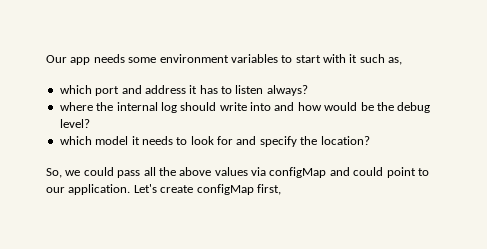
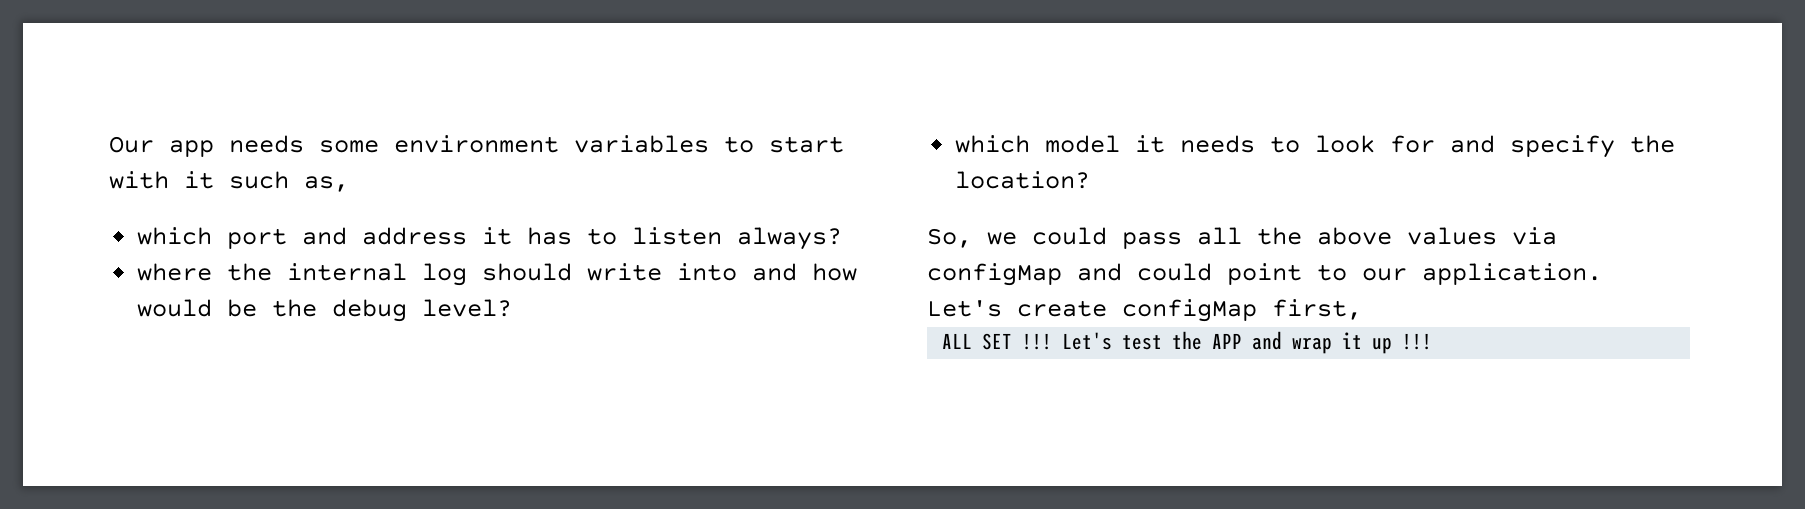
(281, 189) none -> [942,331,1433,354] // ALL SET !!! Let's test the APP and wrap it up !!!

